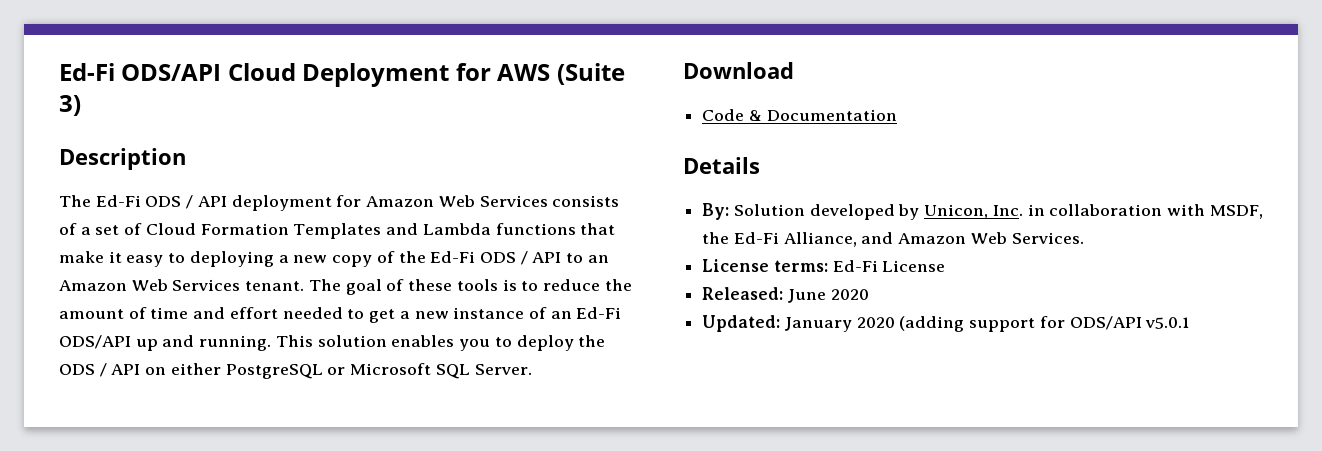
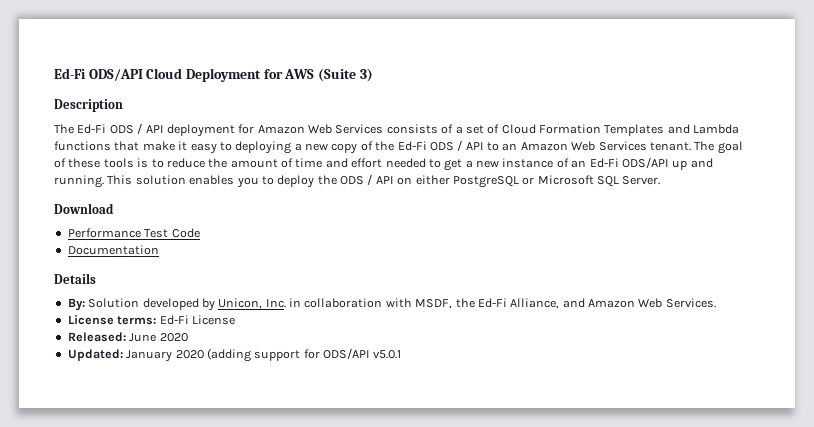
(794, 70) none -> [67,228,169,238] Performance Test
[748,110,762,121] & -> (200, 233) //

